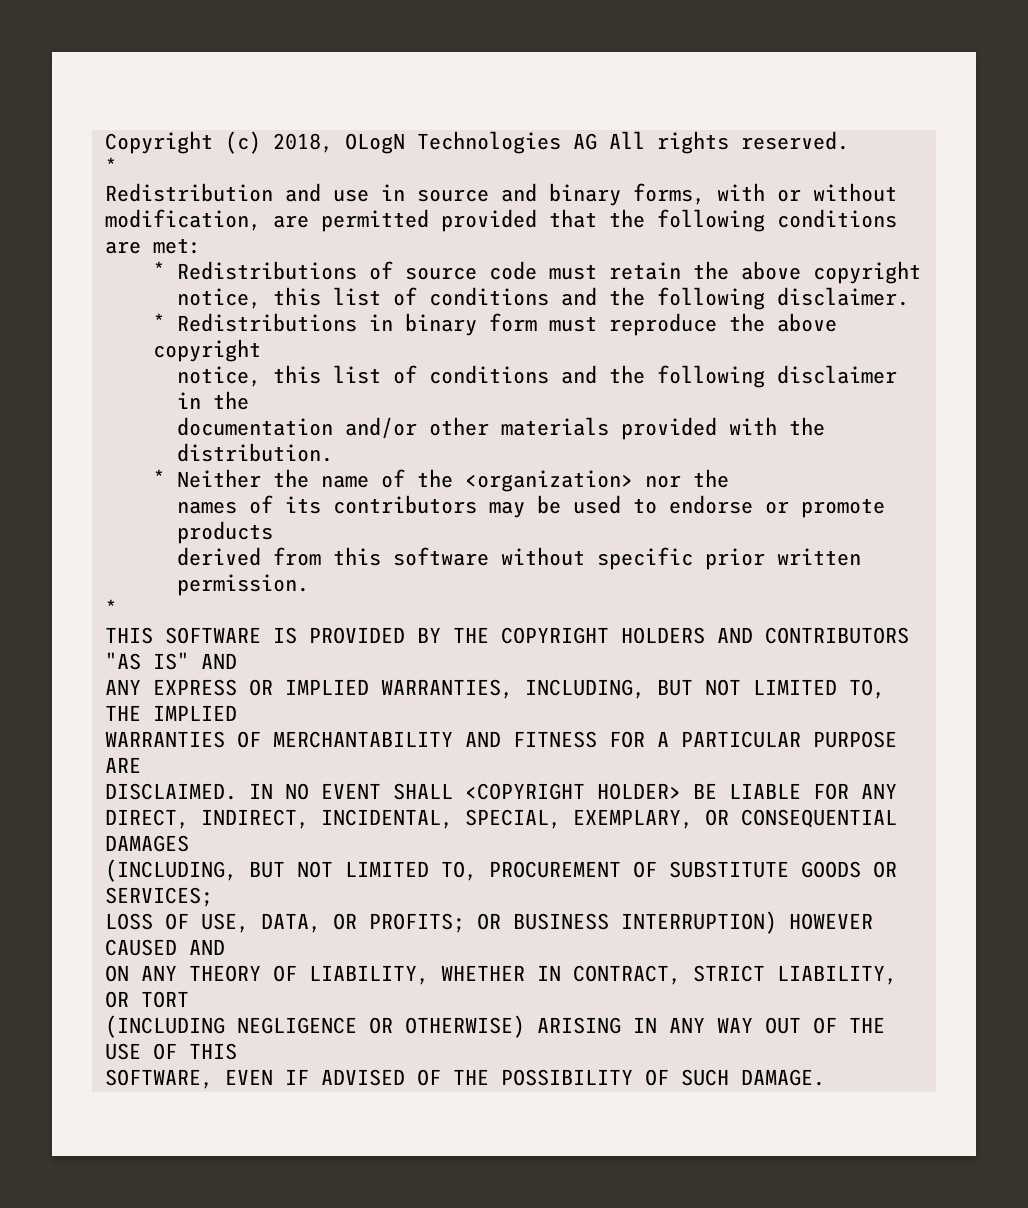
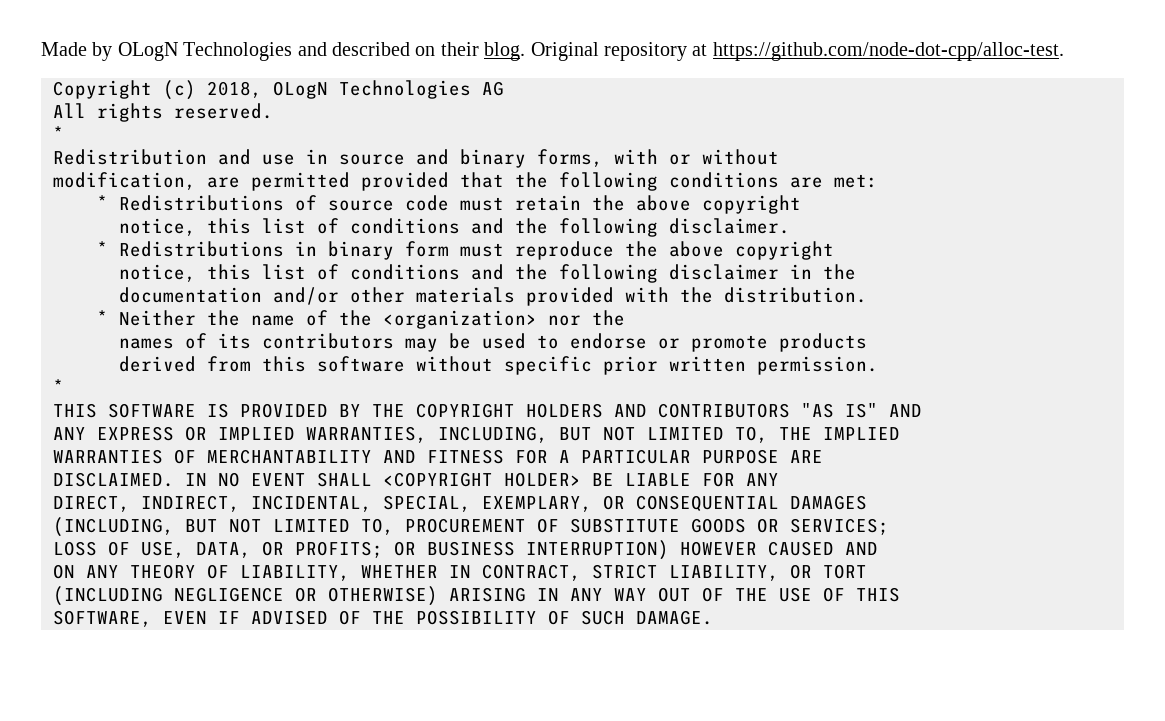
(105, 142) none -> [41,42,1064,61] Made by OLogN Technologies and described on their blog. Original repository at https://github.com/node-dot-cpp/alloc-test. //
(598, 141) none -> (504, 88) //

